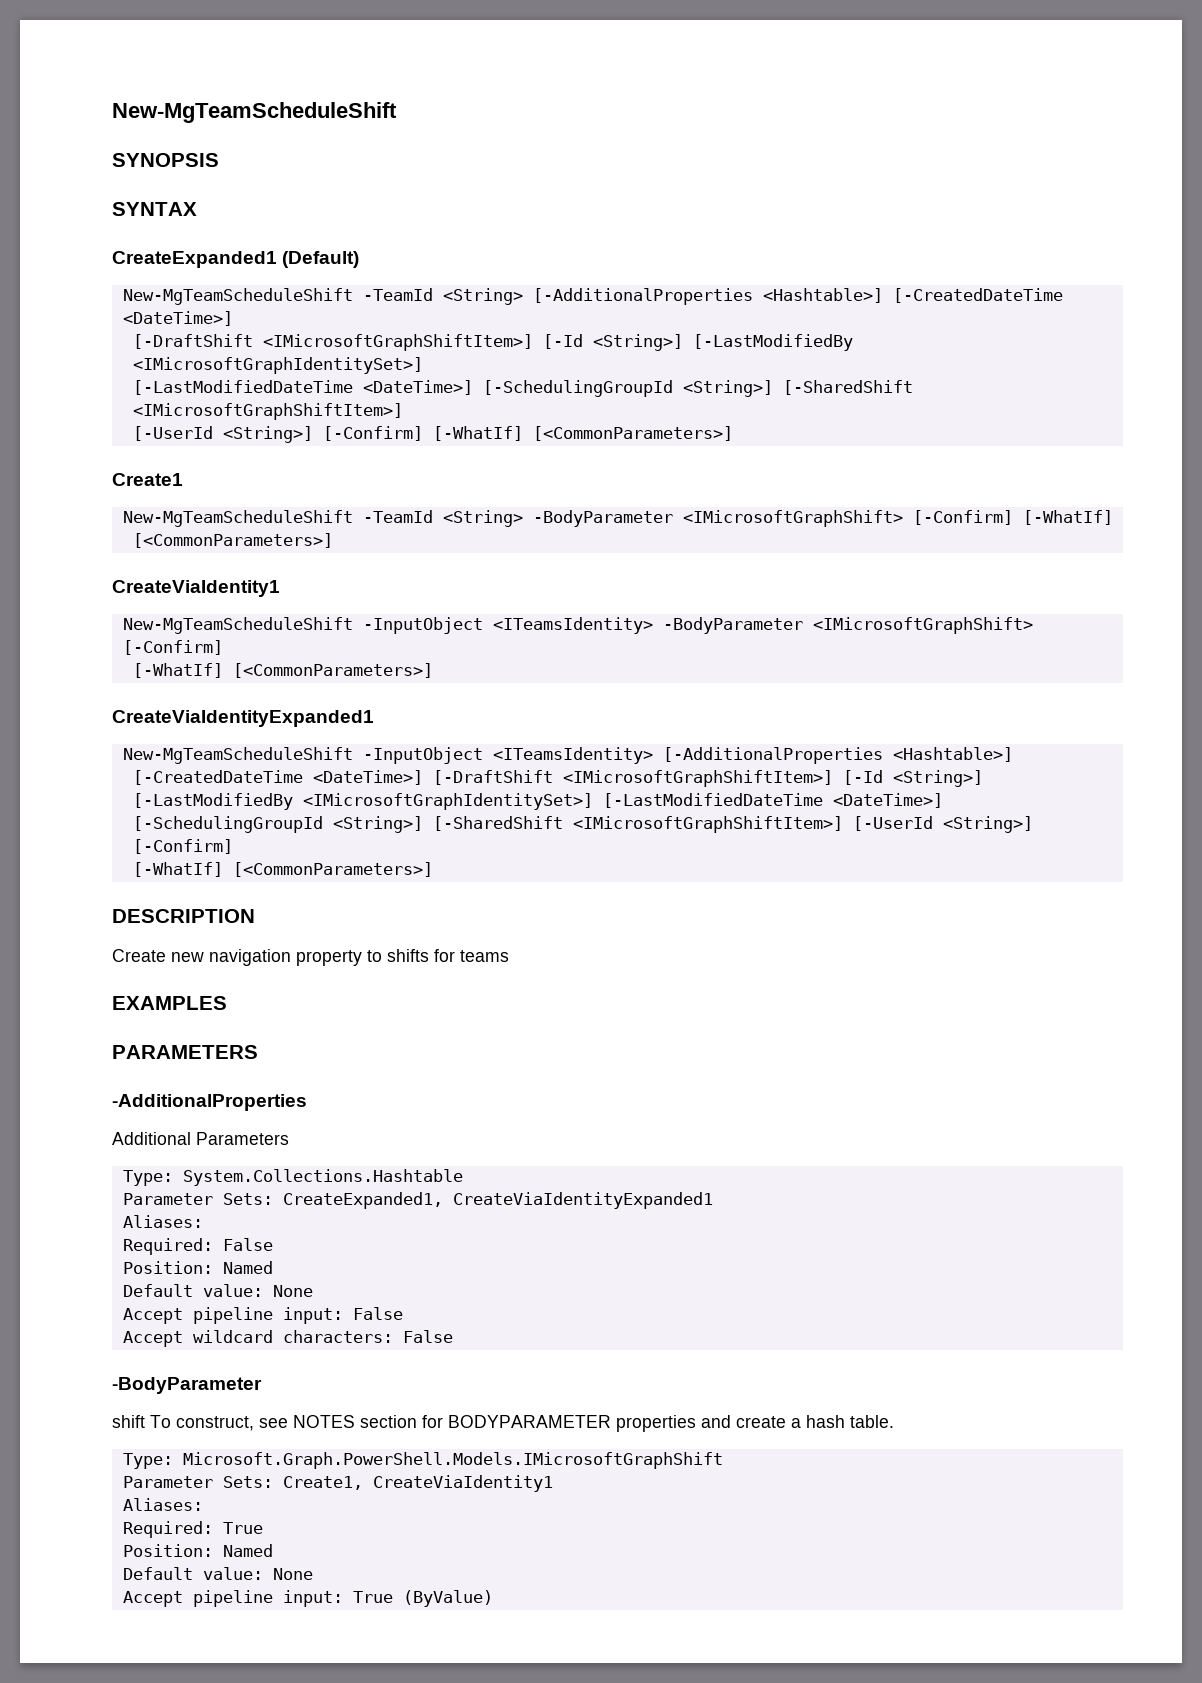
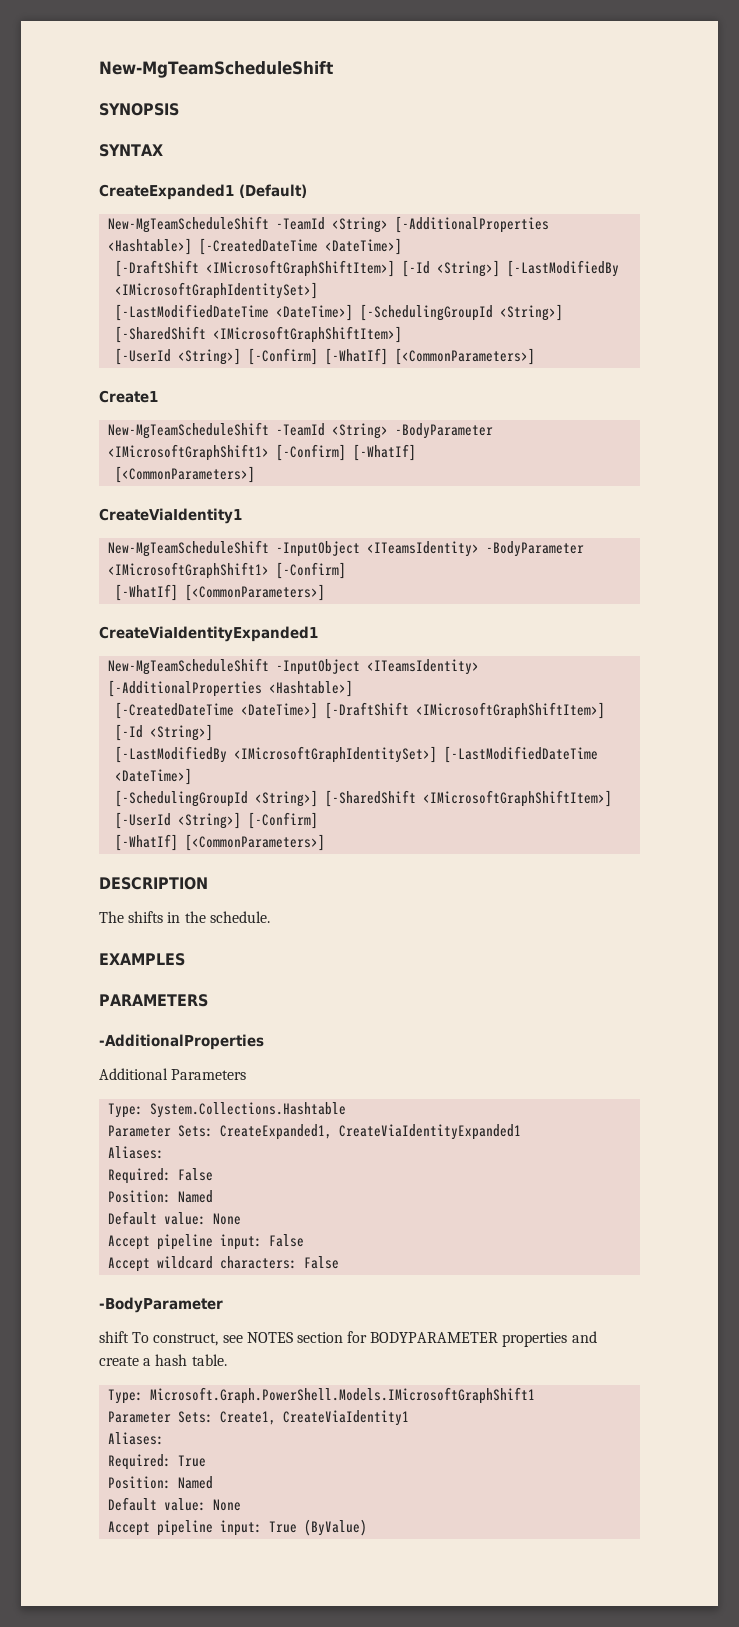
[682,510,903,527] <IMicrosoftGraphShift> -> [108,444,270,461] <IMicrosoftGraphShift1>
[812,617,1033,634] <IMicrosoftGraphShift> -> [108,562,270,579] <IMicrosoftGraphShift1>
[112,949,509,966] Create new navigation property to shifts for teams -> [99,911,270,923] The shifts in the schedule.
[182,1452,723,1469] Microsoft.Graph.PowerShell.Models.IMicrosoftGraphShift -> [150,1387,536,1404] Microsoft.Graph.PowerShell.Models.IMicrosoftGraphShift1

